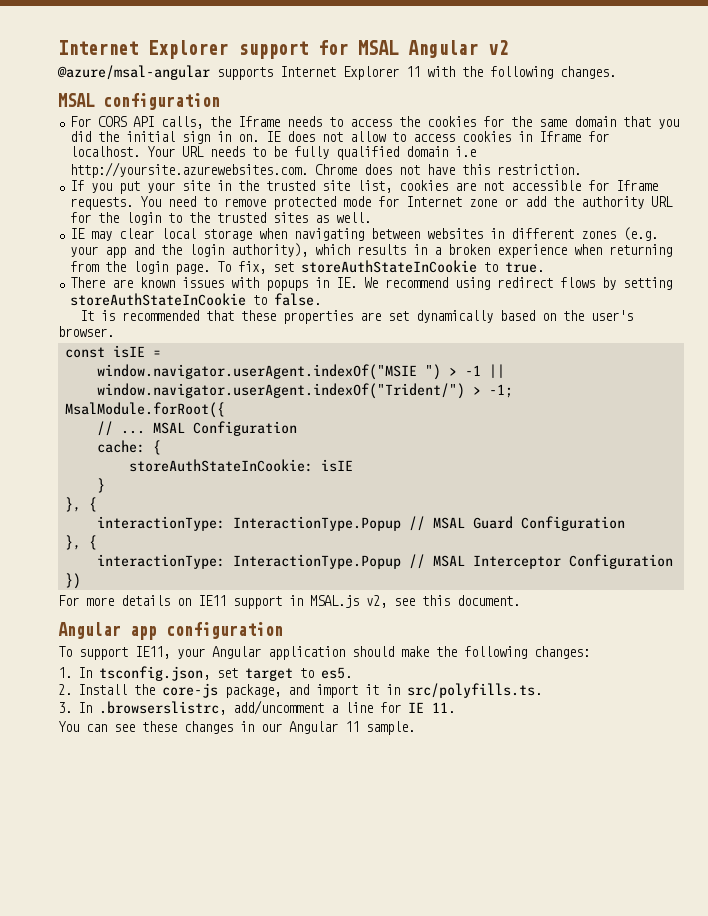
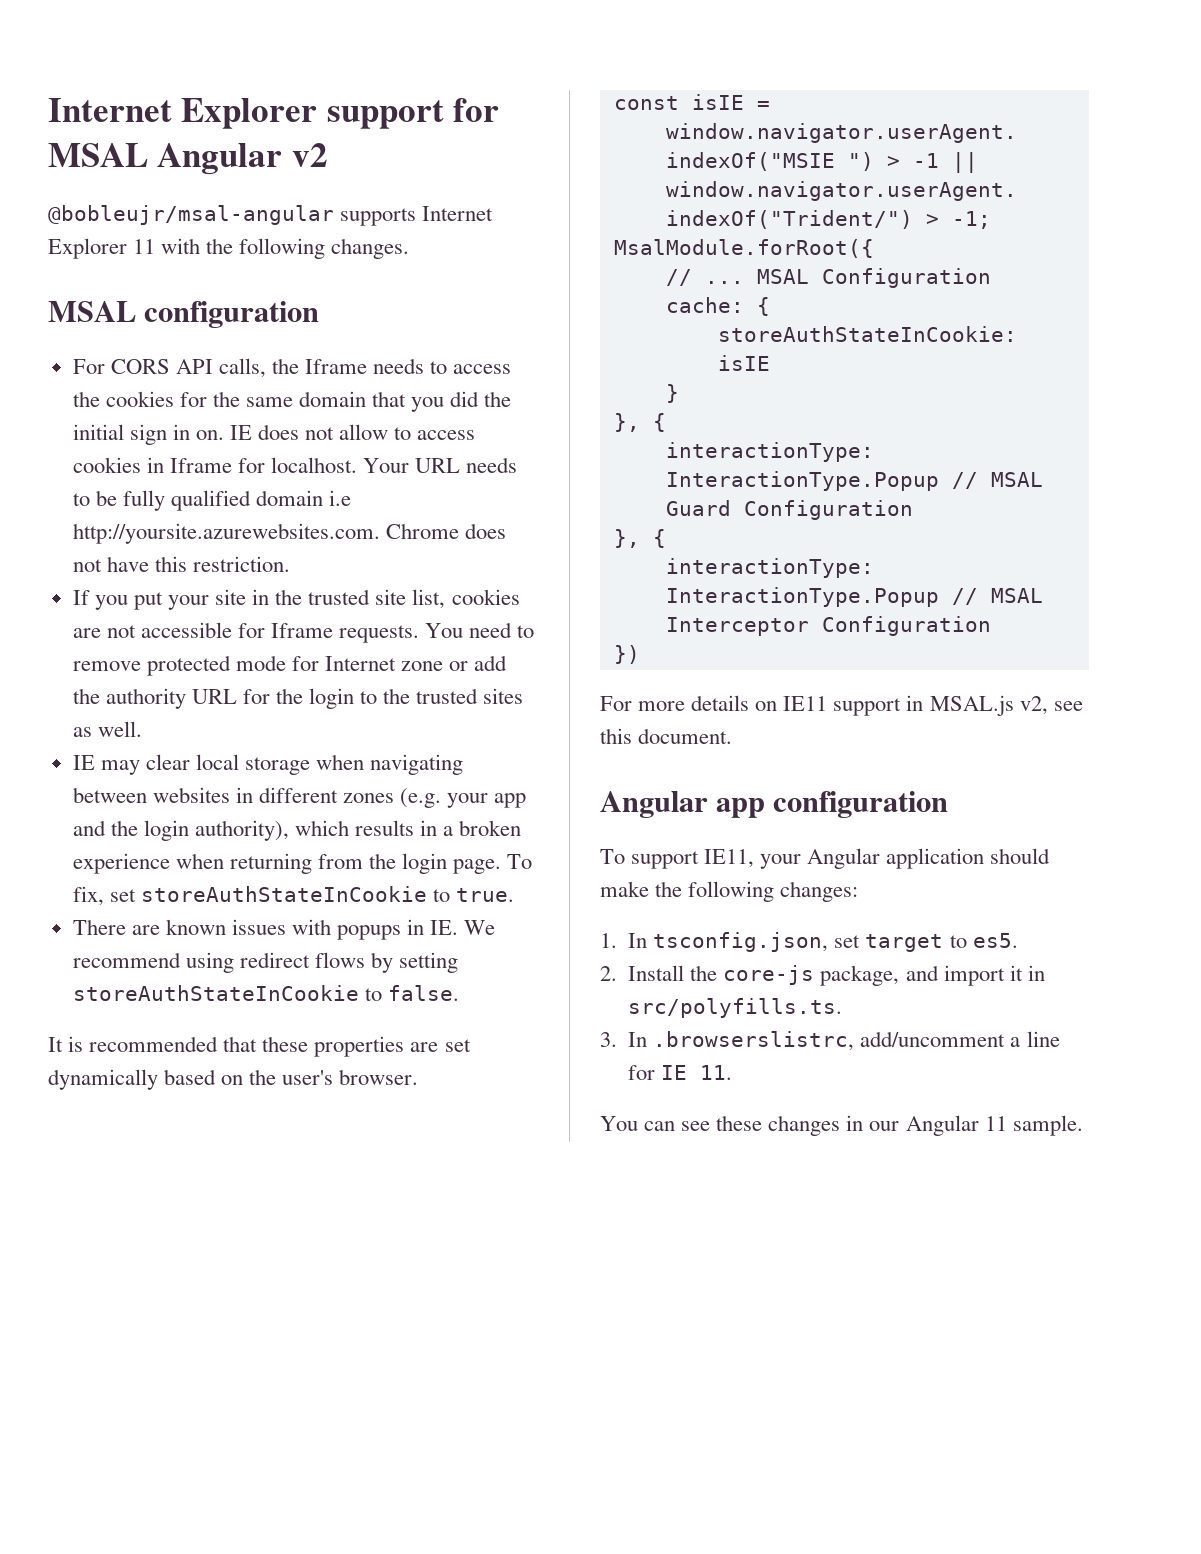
[57,65,210,80] @azure/msal-angular -> [48,205,334,225] @bobleujr/msal-angular

